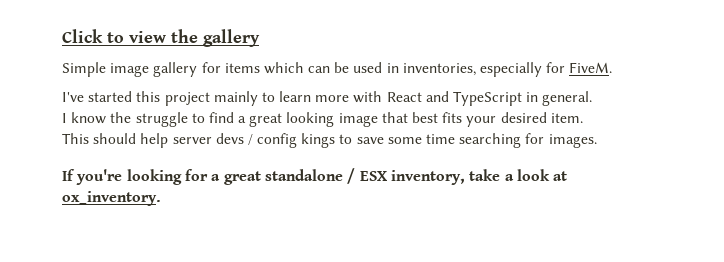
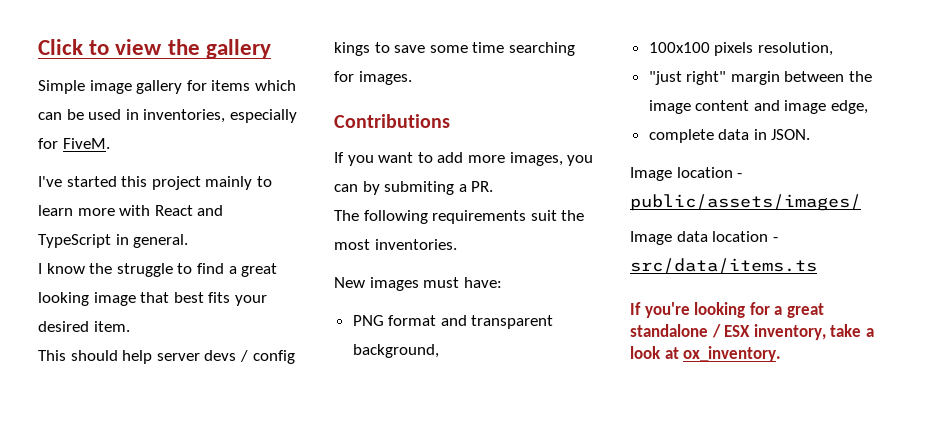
(597, 141) none -> [334,114,450,128] [334,152,594,166] [334,181,494,195] [334,210,585,224] [334,239,457,250] [334,277,502,291] [352,315,554,329] [352,344,439,358] [648,42,833,56] [648,71,873,85] [648,100,869,114] [648,129,811,143] [630,167,743,181] [630,194,861,211] [630,231,778,245] [630,258,817,274] // Contributions // If you want to add more images, you can by submiting a PR. // The following requirements suit the most inventories. // New images must have: // PNG format and transparent background, // 100x100 pixels resolution, // "just right" margin between the image content and image edge, // complete data in JSON. // Image location - public/assets/images/ // Image data location - src/data/items.ts

